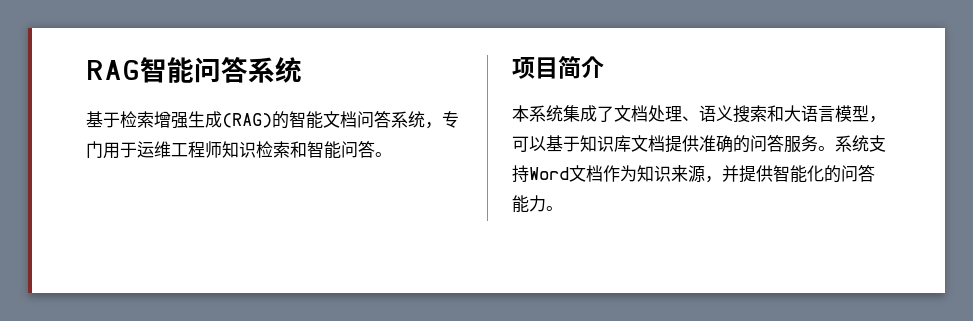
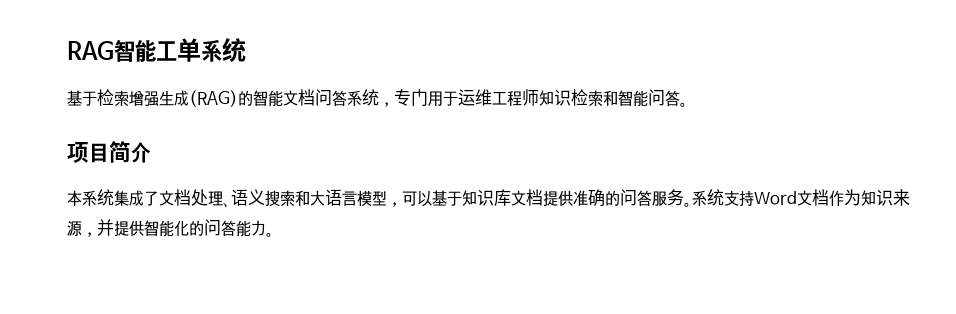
[194,57,248,83] 问答 -> [155,38,201,62] 工单

